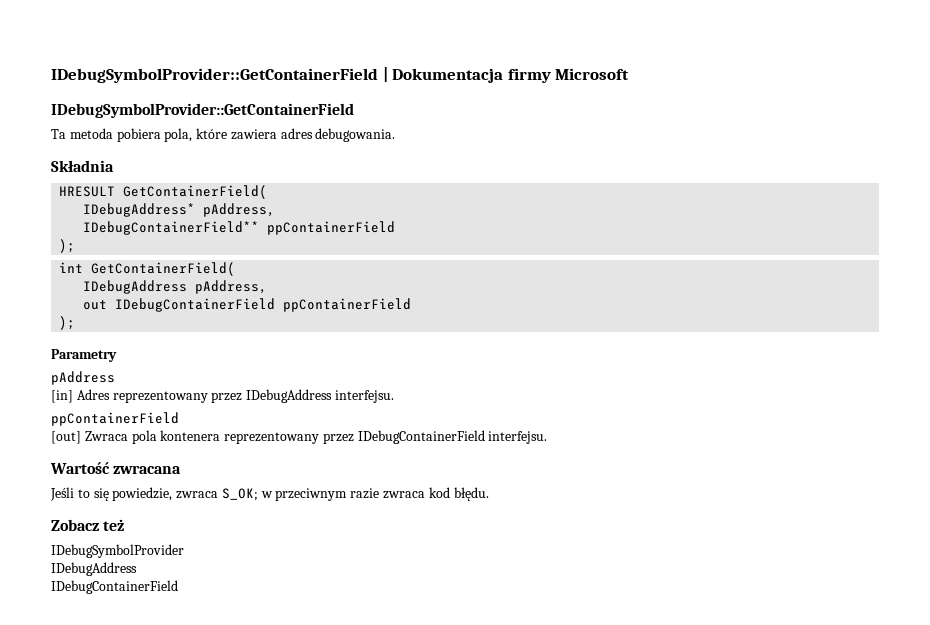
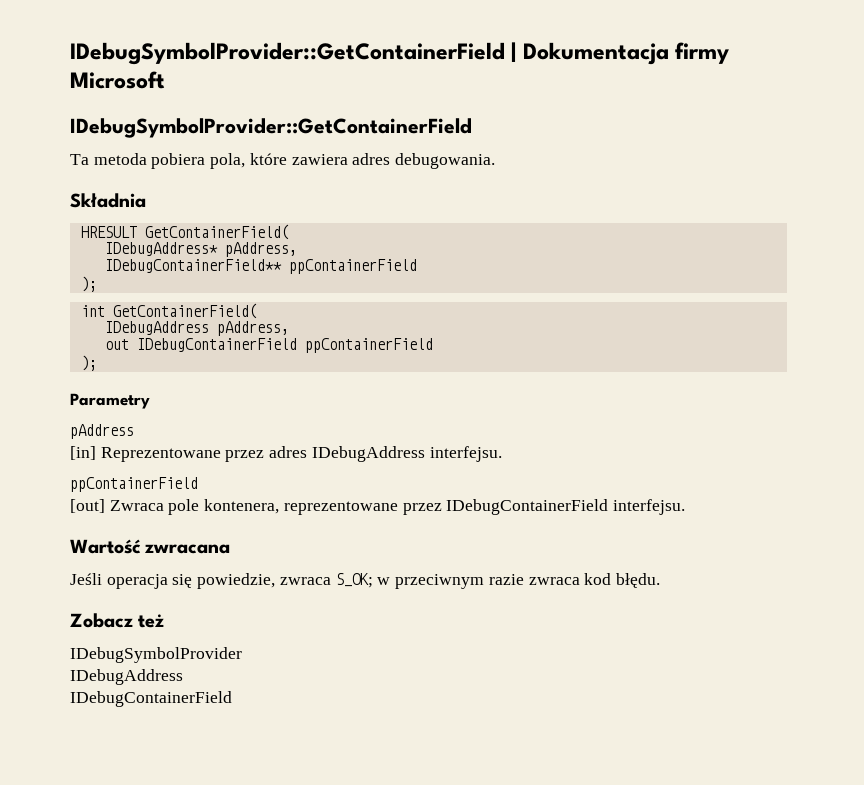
[76,389,243,403] Adres reprezentowany przez -> [100,446,308,462] Reprezentowane przez adres
[131,430,320,444] pola kontenera reprezentowany -> [168,499,398,515] pole kontenera, reprezentowane
[77,489,90,498] to -> [106,574,168,589] operacja

